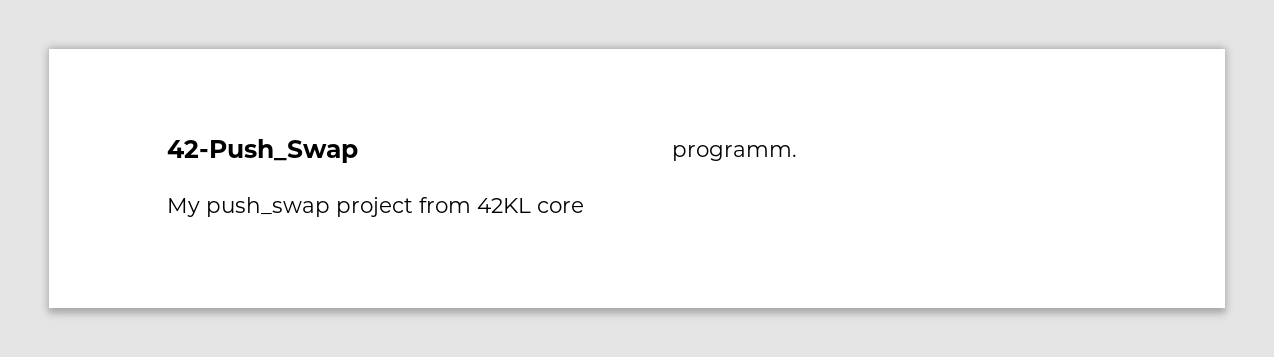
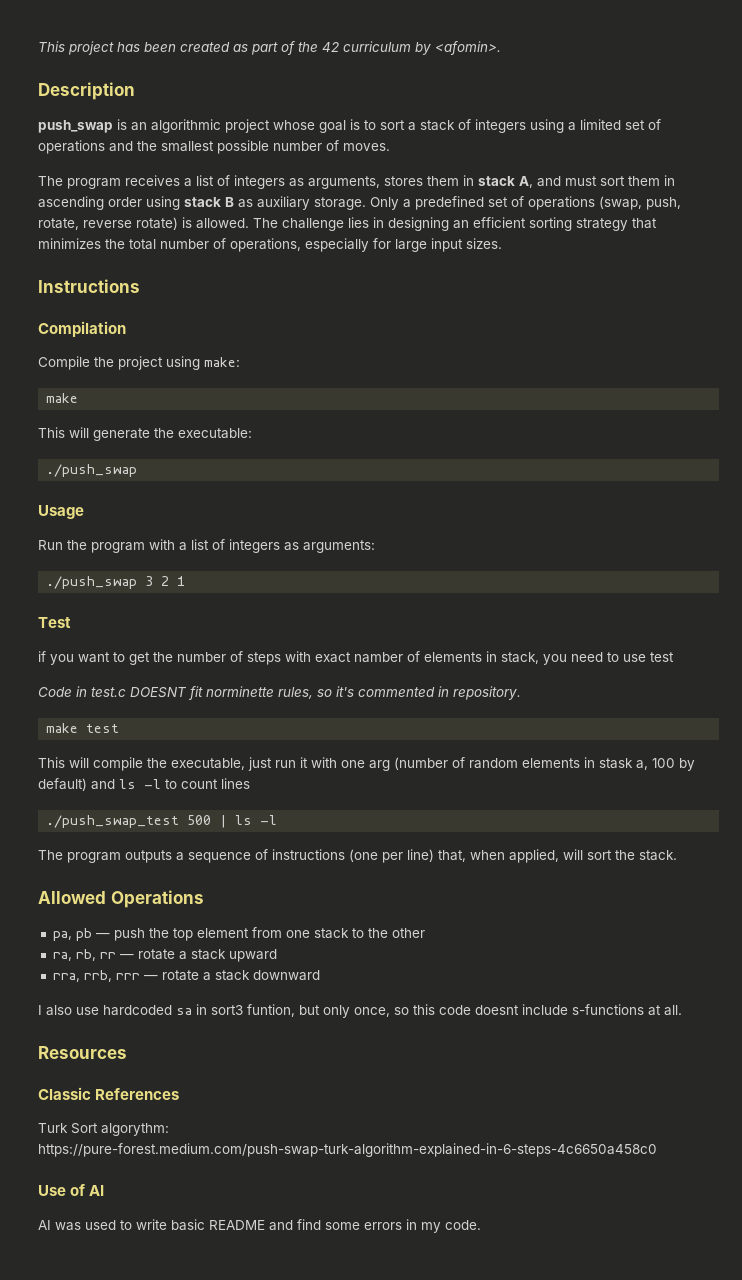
[167,139,358,163] [167,197,584,217] [672,145,797,161] 42-Push_Swap // My push_swap project from 42KL core programm. -> [38,41,501,55] [38,82,135,100] [38,119,661,133] [38,140,390,154] [38,175,675,189] [38,196,681,210] [38,217,657,231] [38,238,502,252] [38,279,140,293] [38,321,126,337] [38,356,240,370] [46,393,79,403] [38,427,252,441] [46,464,138,477] [38,505,84,519] [38,539,375,553] [46,576,186,589] [38,617,71,628] [38,651,674,665] [38,686,521,700] [46,723,120,733] [38,757,695,771] [38,778,250,791] [46,815,278,828] [38,849,677,863] [38,890,204,908] [52,927,425,941] [52,949,277,962] [52,970,320,982] [38,1004,682,1018] [38,1046,127,1059] [38,1087,180,1100] [38,1123,169,1136] [38,1143,657,1157] [38,1184,105,1196] [38,1219,481,1233] This project has been created as part of the 42 curriculum by <afomin>. // Description // push_swap is an algorithmic project whose goal is to sort a stack of integers using a limited set of operations and the smallest possible number of moves. // The program receives a list of integers as arguments, stores them in stack A, and must sort them in ascending order using stack B as auxiliary storage. Only a predefined set of operations (swap, push, rotate, reverse rotate) is allowed. The challenge lies in designing an efficient sorting strategy that minimizes the total number of operations, especially for large input sizes. // Instructions // Compilation // Compile the project using make: // make // This will generate the executable: // ./push_swap // Usage // Run the program with a list of integers as arguments: // ./push_swap 3 2 1 // Test // if you want to get the number of steps with exact namber of elements in stack, you need to use test // Code in test.c DOESNT fit norminette rules, so it's commented in repository. // make test // This will compile the executable, just run it with one arg (number of random elements in stask a, 100 by default) and ls -l to count lines // ./push_swap_test 500 | ls -l // The program outputs a sequence of instructions (one per line) that, when applied, will sort the stack. // Allowed Operations // pa, pb — push the top element from one stack to the other // ra, rb, rr — rotate a stack upward // rra, rrb, rrr — rotate a stack downward // I also use hardcoded sa in sort3 funtion, but only once, so this code doesnt include s-functions at all. // Resources // Classic References // Turk Sort algorythm: https://pure-forest.medium.com/push-swap-turk-algorithm-explained-in-6-steps-4c6650a458c0 // Use of AI // AI was used to write basic README and find some errors in my code.

